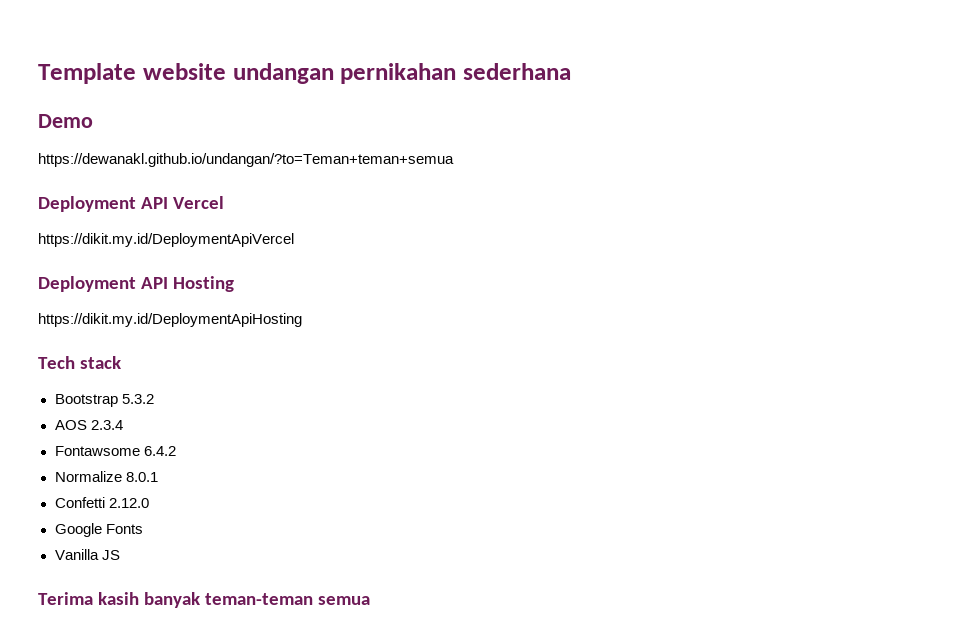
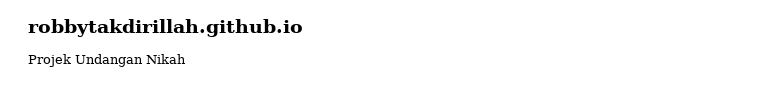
[38,63,571,84] [38,114,93,128] [38,153,454,167] [38,196,224,212] [38,233,294,247] [38,276,234,292] [38,313,302,327] [38,356,121,369] [54,394,154,407] [54,420,123,430] [54,446,176,456] [54,471,158,482] [54,497,149,508] [54,523,143,537] [54,549,120,560] [38,592,370,608] Template website undangan pernikahan sederhana // Demo // https://dewanakl.github.io/undangan/?to=Teman+teman+semua // Deployment API Vercel // https://dikit.my.id/DeploymentApiVercel // Deployment API Hosting // https://dikit.my.id/DeploymentApiHosting // Tech stack // Bootstrap 5.3.2 // AOS 2.3.4 // Fontawsome 6.4.2 // Normalize 8.0.1 // Confetti 2.12.0 // Google Fonts // Vanilla JS // Terima kasih banyak teman-teman semua -> [28,19,303,37] [28,54,186,67] robbytakdirillah.github.io // Projek Undangan Nikah

